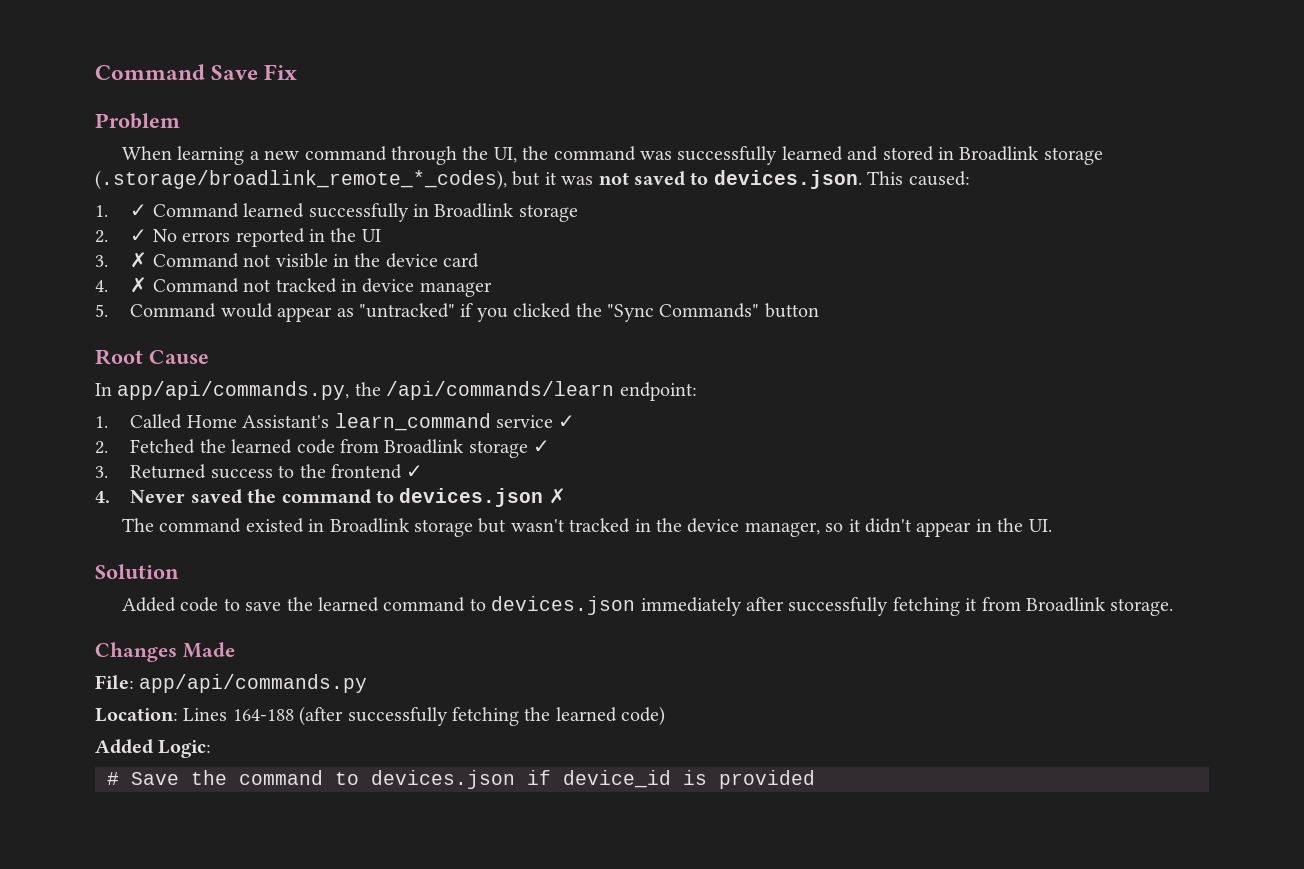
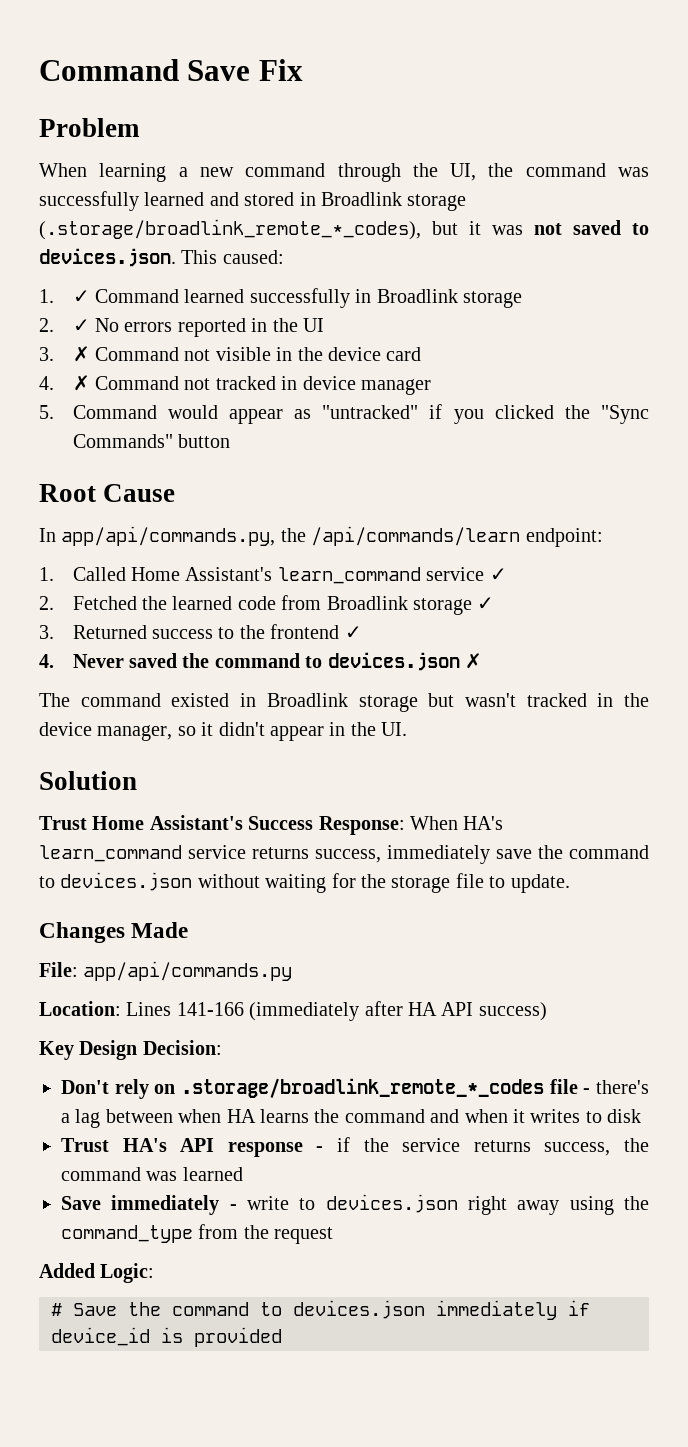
[121,597,240,612] Added code to -> [39,815,504,835] [39,845,490,864] Trust Home Assistant's Success Response: When HA's learn_command service returns success, immediately
[317,596,1174,616] learned command to devices.json immediately after successfully fetching it from Broadlink storage. -> [569,845,649,859] [39,872,570,893] command to devices.json without waiting for the storage file to update.
[232,706,666,726] 164-188 (after successfully fetching the learned code) -> [176,1001,547,1021] [39,1040,222,1060] [61,1078,649,1099] [61,1109,642,1128] [61,1137,650,1157] [61,1167,243,1181] [61,1194,649,1215] [61,1224,334,1244] 141-166 (immediately after HA API success) // Key Design Decision: // Don't rely on .storage/broadlink_remote_*_codes file - there's a lag between when HA learns the command and when it writes to disk // Trust HA's API response - if the service returns success, the command was learned // Save immediately - write to devices.json right away using the command_type from the request
(515, 779) none -> [436,1300,557,1320] immediately

